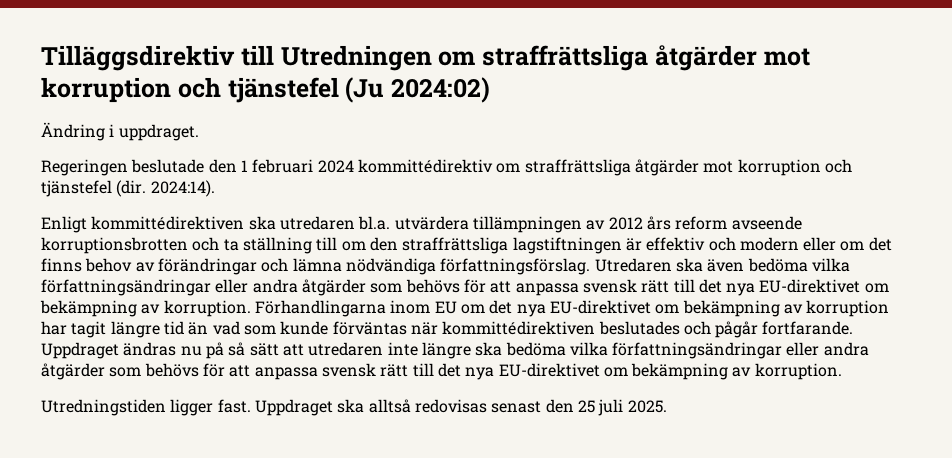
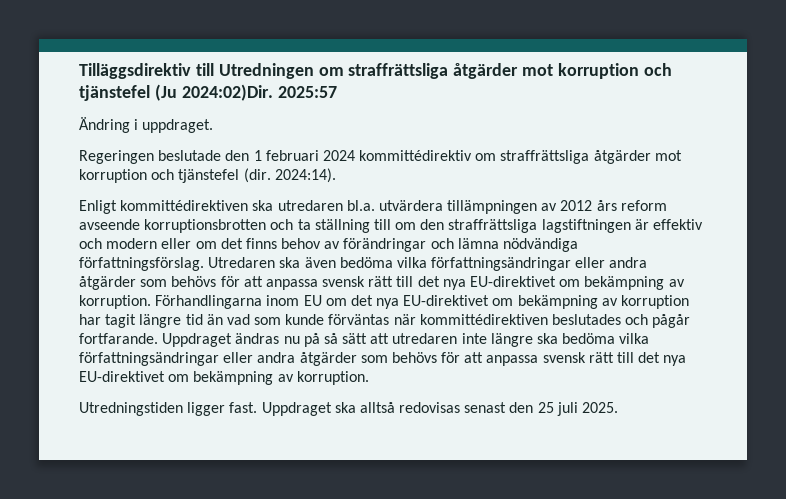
[391,77,490,103] 2024:02) -> [181,84,337,101] 2024:02)Dir. 2025:57

